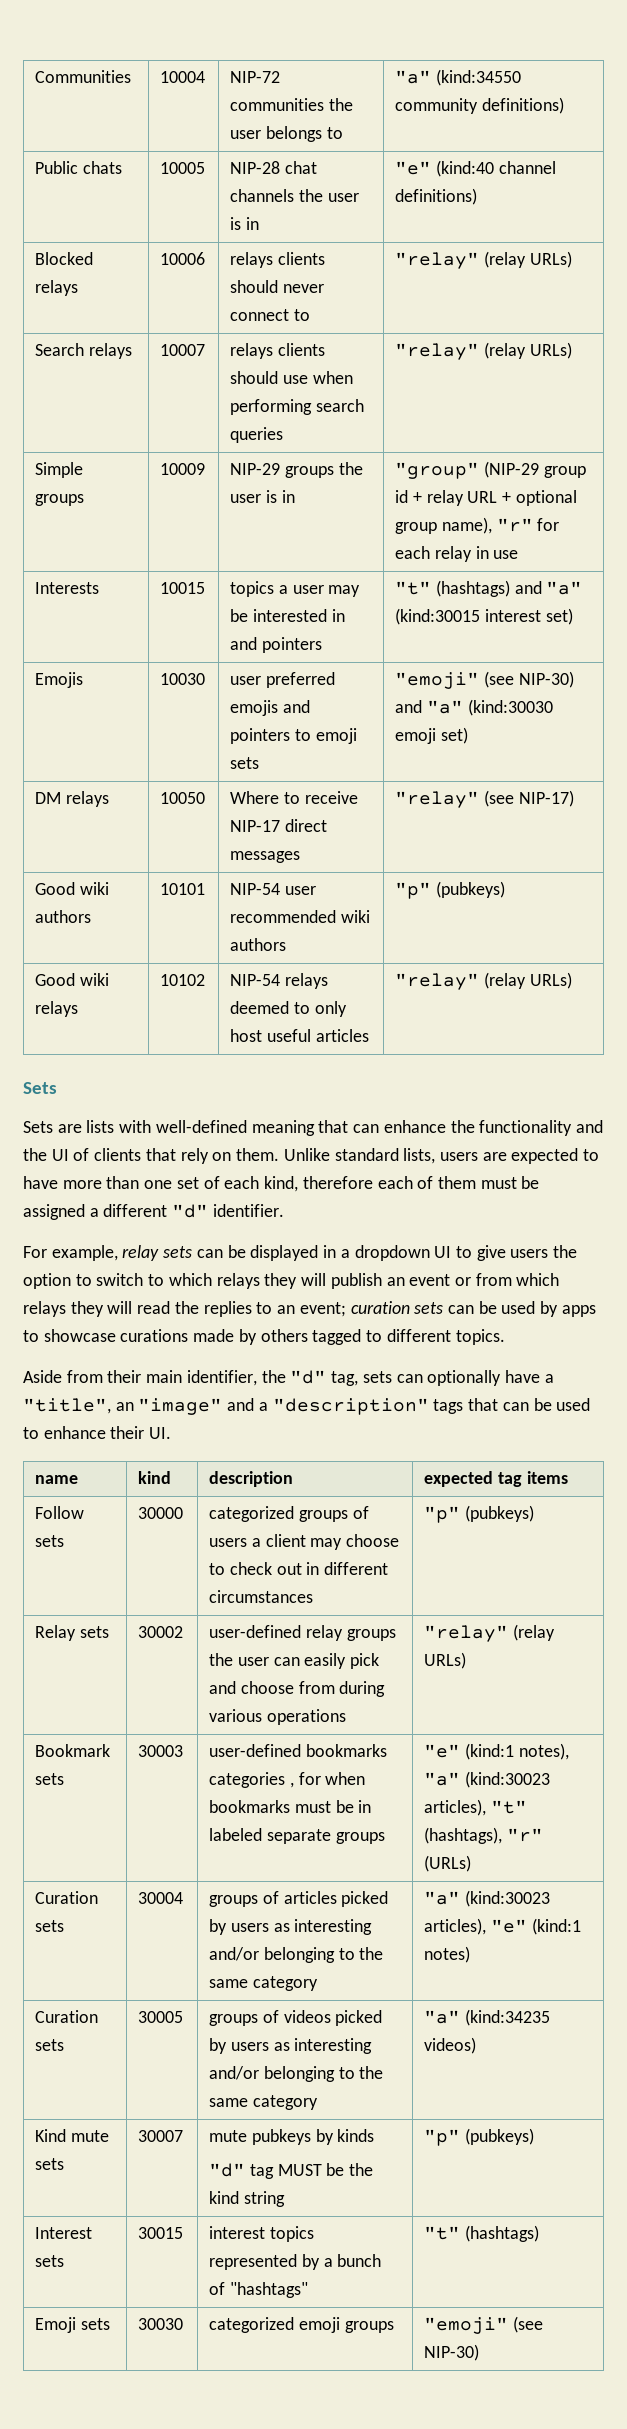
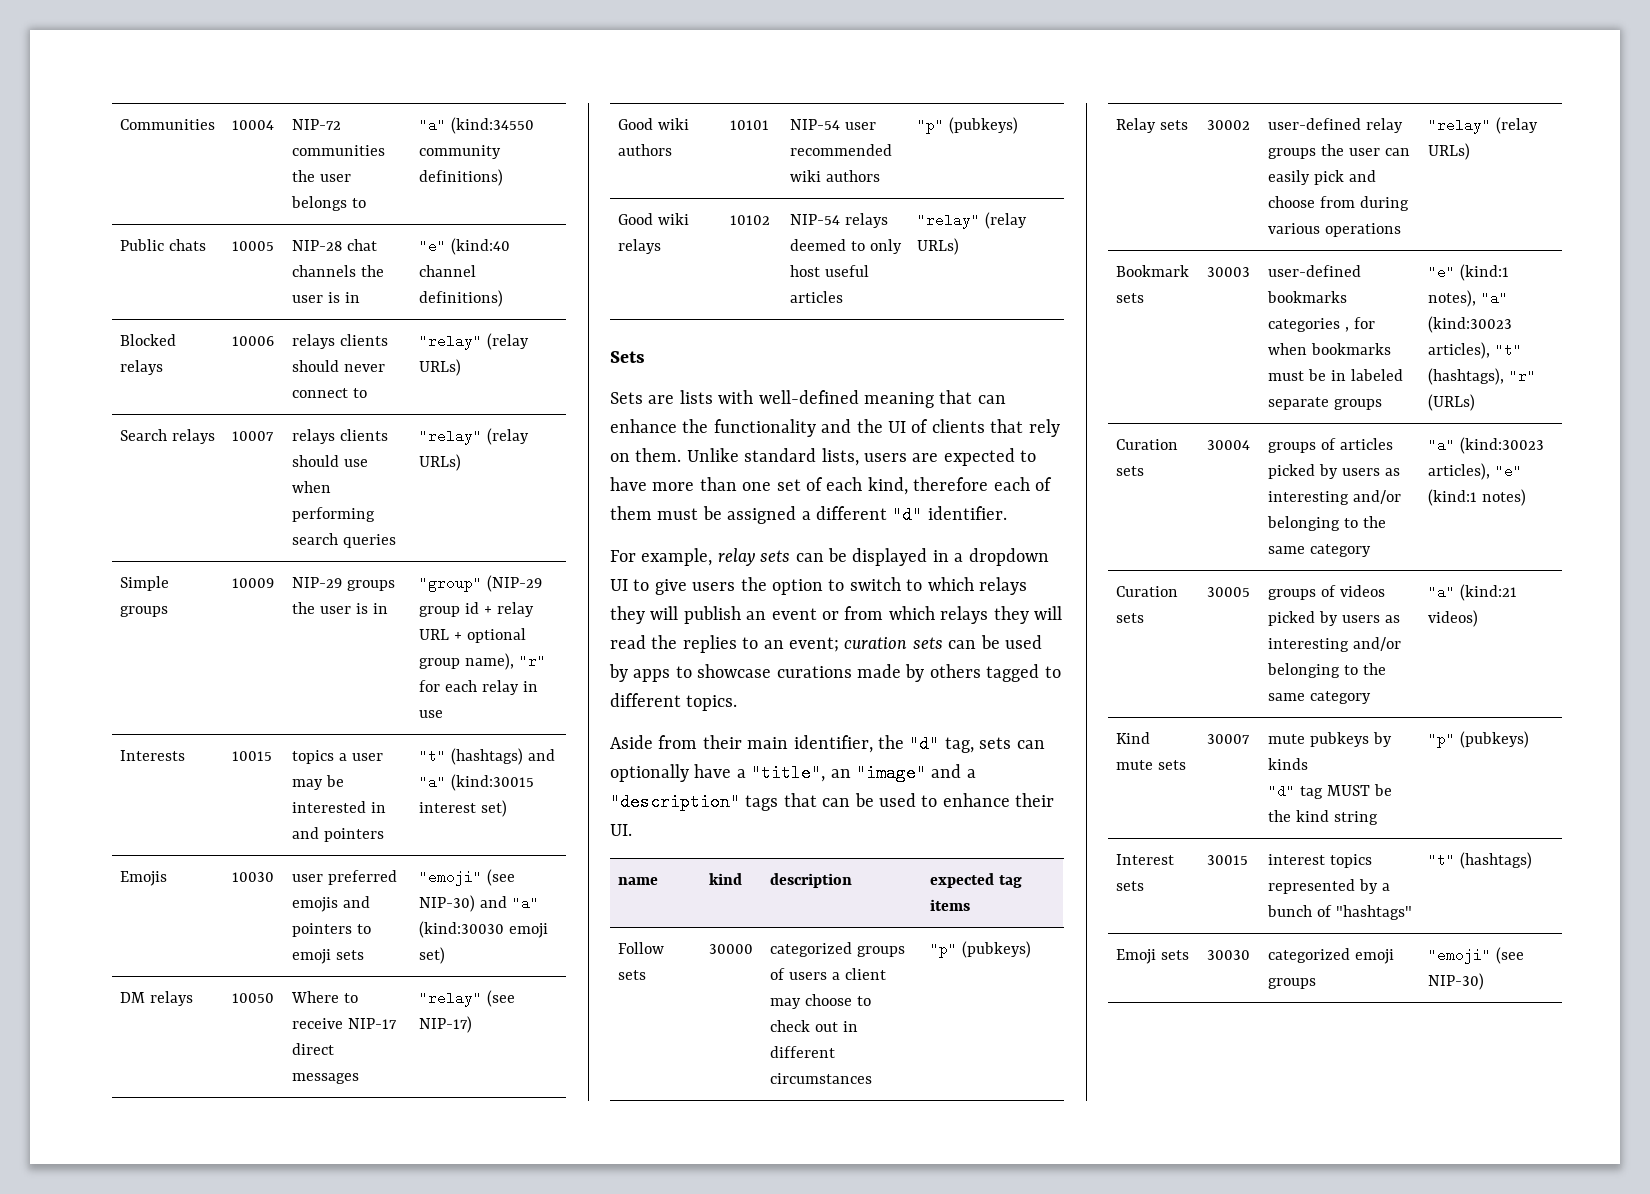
[464,2009,550,2026] (kind:34235 -> [1460,584,1518,601] (kind:21

